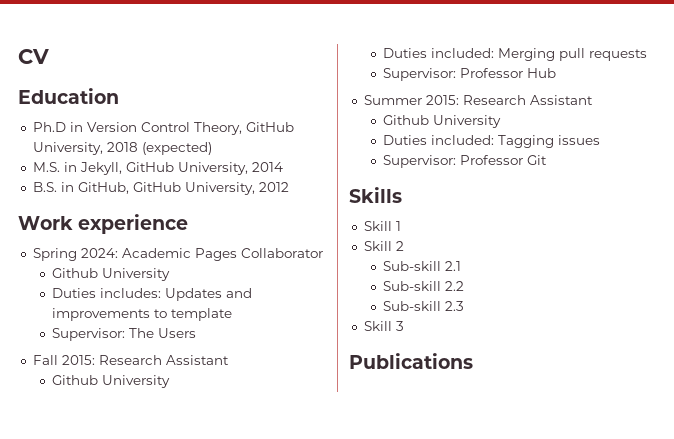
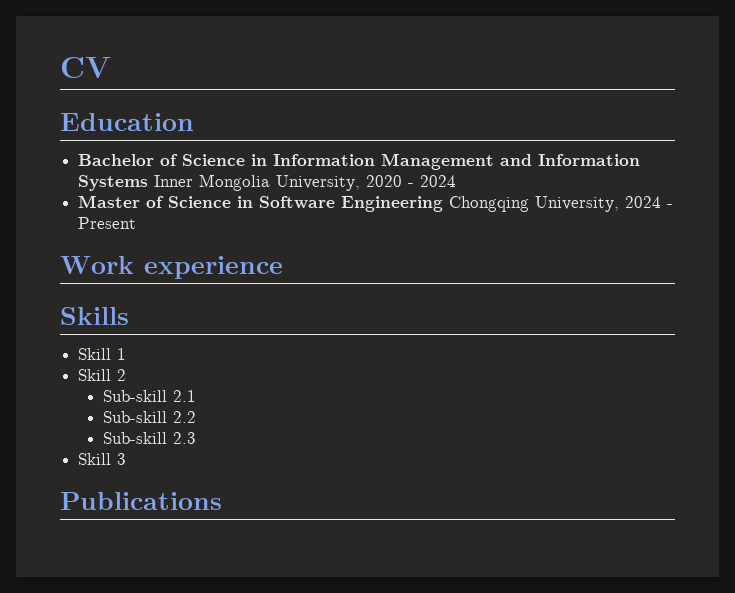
[32,122,294,135] [32,142,212,155] [32,162,283,175] [32,182,289,195] [18,214,189,234] [32,248,323,261] [51,268,170,281] [51,288,252,301] [51,308,232,321] [51,328,196,341] [32,355,229,365] [51,375,170,388] [382,48,647,61] [382,68,556,81] [363,95,593,105] [382,115,501,128] [382,135,600,148] [382,155,547,168] Ph.D in Version Control Theory, GitHub University, 2018 (expected) // M.S. in Jekyll, GitHub University, 2014 // B.S. in GitHub, GitHub University, 2012 // Work experience // Spring 2024: Academic Pages Collaborator // Github University // Duties includes: Updates and improvements to template // Supervisor: The Users // Fall 2015: Research Assistant // Github University // Duties included: Merging pull requests // Supervisor: Professor Hub // Summer 2015: Research Assistant // Github University // Duties included: Tagging issues // Supervisor: Professor Git -> [78,153,641,170] [78,174,457,191] [78,195,674,212] [78,217,137,229] [60,256,283,279] Bachelor of Science in Information Management and Information Systems Inner Mongolia University, 2020 - 2024 // Master of Science in Software Engineering Chongqing University, 2024 - Present // Work experience

